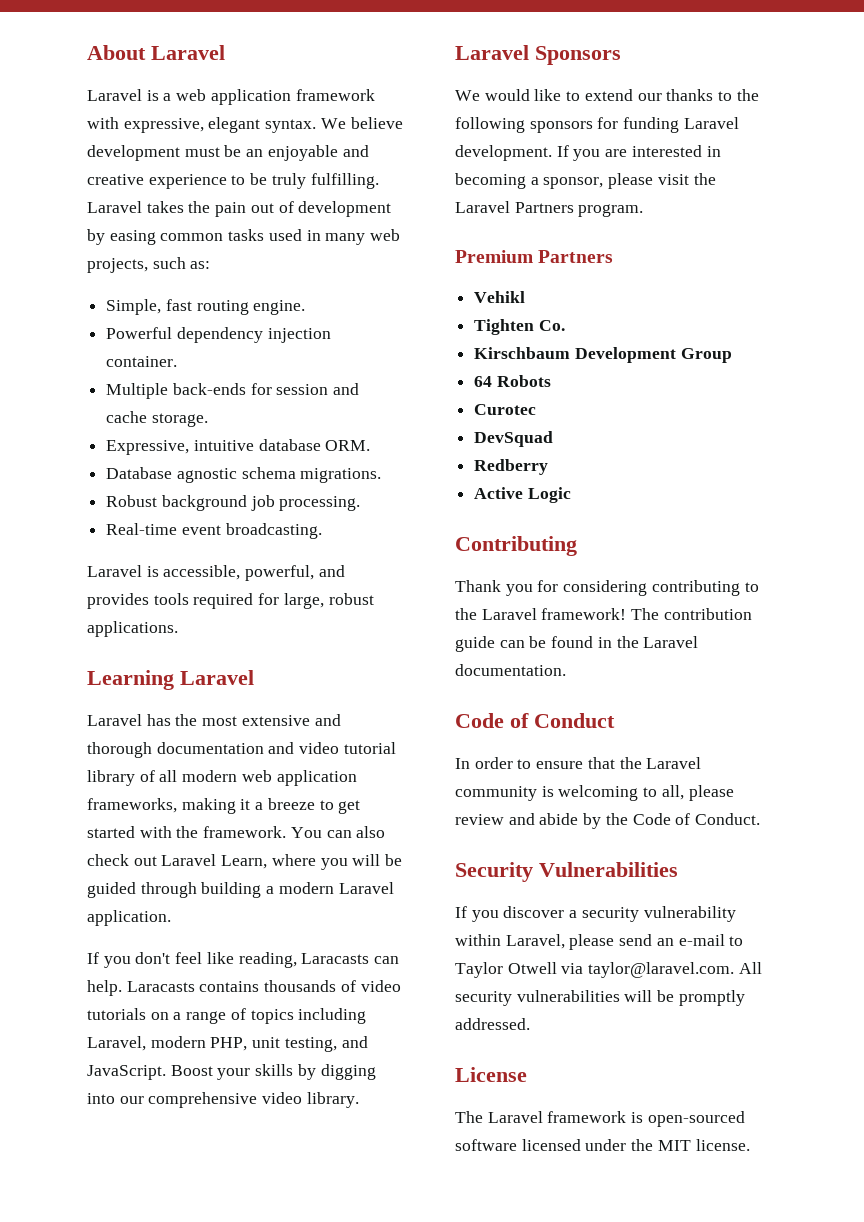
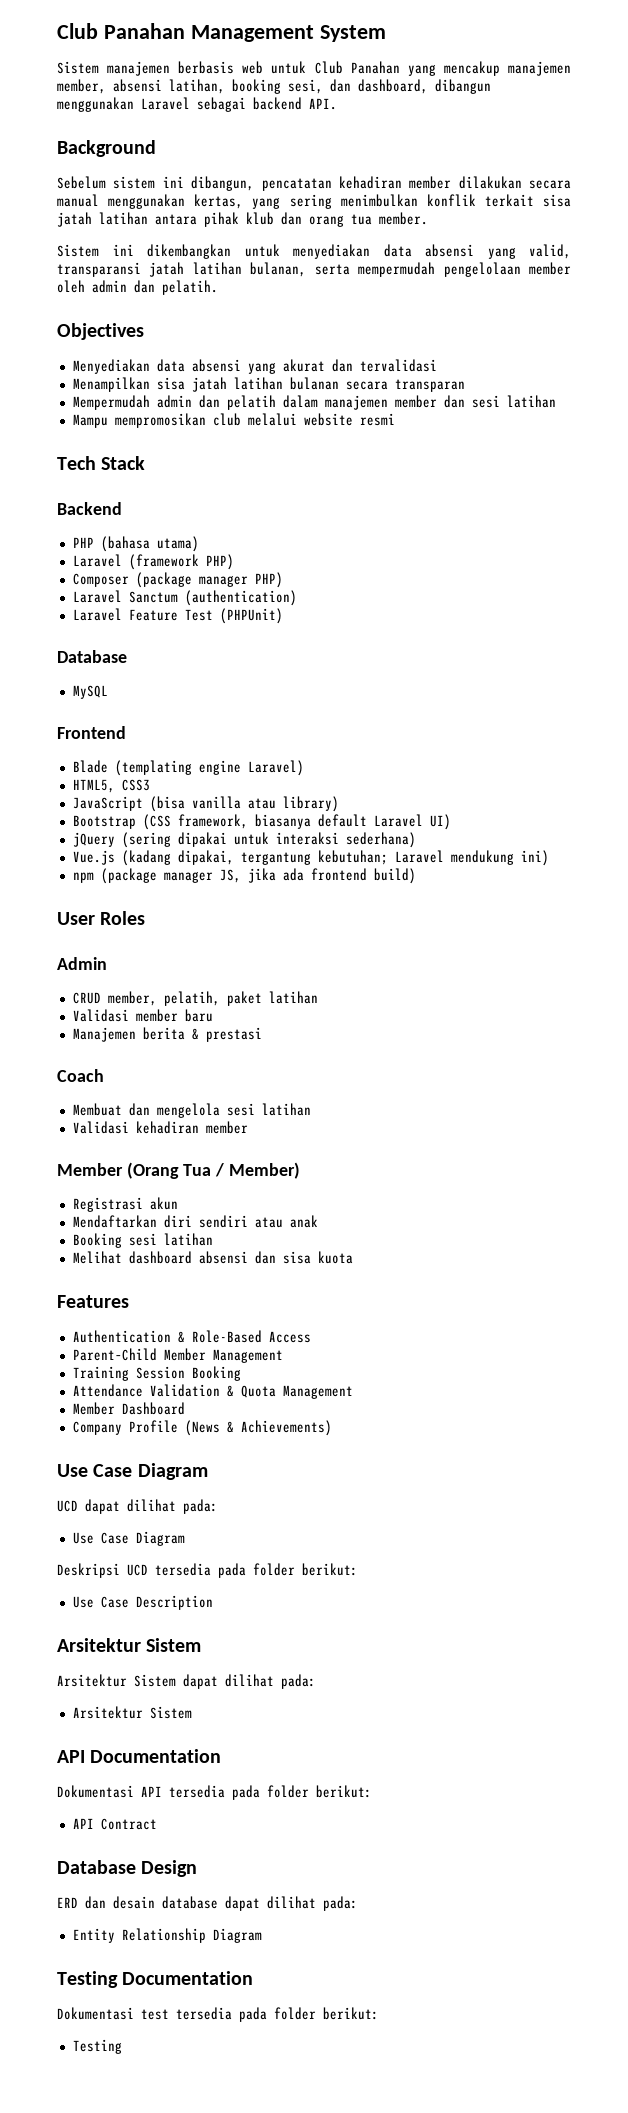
[87,45,225,60] [87,89,375,105] [87,117,403,133] [87,145,369,161] [87,173,379,189] [87,201,392,217] [87,229,401,245] [87,257,211,273] [106,299,306,315] [106,327,331,343] [106,356,178,367] [106,383,360,399] [106,411,208,427] [106,439,371,455] [106,467,382,483] [106,495,361,511] [106,523,322,539] [87,565,345,581] [87,593,374,609] [87,621,178,637] [87,670,254,690] [87,714,341,726] [87,742,396,758] [87,770,357,786] [87,798,361,814] [87,826,386,838] [87,854,403,870] [87,882,394,898] [87,910,171,926] [87,952,400,968] [87,980,401,996] [87,1008,367,1024] [87,1036,368,1052] [87,1064,376,1080] [87,1092,359,1108] [455,45,621,65] [455,89,759,101] [455,117,739,133] [455,145,721,161] [455,173,716,189] [455,201,644,217] [455,250,614,263] [474,291,526,303] [474,319,565,335] [474,347,732,363] [474,375,551,387] [474,404,537,415] [474,431,554,447] [474,459,549,475] [474,487,571,503] [455,536,577,556] [455,580,759,596] [455,608,752,620] [455,636,699,652] [455,664,566,676] [455,713,615,728] [455,757,702,769] [455,785,734,801] [455,813,761,829] [455,862,678,882] [455,906,736,922] [455,934,744,950] [455,962,762,978] [455,990,745,1006] [455,1018,530,1030] [455,1067,527,1082] [455,1111,745,1127] [455,1139,750,1151] About Laravel // Laravel is a web application framework with expressive, elegant syntax. We believe development must be an enjoyable and creative experience to be truly fulfilling. Laravel takes the pain out of development by easing common tasks used in many web projects, such as: // Simple, fast routing engine. // Powerful dependency injection container. // Multiple back-ends for session and cache storage. // Expressive, intuitive database ORM. // Database agnostic schema migrations. // Robust background job processing. // Real-time event broadcasting. // Laravel is accessible, powerful, and provides tools required for large, robust applications. // Learning Laravel // Laravel has the most extensive and thorough documentation and video tutorial library of all modern web application frameworks, making it a breeze to get started with the framework. You can also check out Laravel Learn, where you will be guided through building a modern Laravel application. // If you don't feel like reading, Laracasts can help. Laracasts contains thousands of video tutorials on a range of topics including Laravel, modern PHP, unit testing, and JavaScript. Boost your skills by digging into our comprehensive video library. // Laravel Sponsors // We would like to extend our thanks to the following sponsors for funding Laravel development. If you are interested in becoming a sponsor, please visit the Laravel Partners program. // Premium Partners // Vehikl // Tighten Co. // Kirschbaum Development Group // 64 Robots // Curotec // DevSquad // Redberry // Active Logic // Contributing // Thank you for considering contributing to the Laravel framework! The contribution guide can be found in the Laravel documentation. // Code of Conduct // In order to ensure that the Laravel community is welcoming to all, please review and abide by the Code of Conduct. // Security Vulnerabilities // If you discover a security vulnerability within Laravel, please send an e-mail to Taylor Otwell via taylor@laravel.com. All security vulnerabilities will be promptly addressed. // License // The Laravel framework is open-sourced software licensed under the MIT license. -> [57,23,386,42] [57,61,571,76] [57,79,491,94] [57,97,337,112] [57,140,156,157] [57,176,571,191] [57,194,571,209] [57,212,428,227] [57,244,571,259] [57,262,571,277] [57,280,218,295] [57,323,144,340] [72,359,437,374] [72,377,465,392] [72,395,556,410] [72,413,395,428] [57,456,146,470] [57,502,122,515] [72,536,199,552] [72,554,234,570] [72,572,283,588] [72,590,297,606] [72,608,283,624] [57,650,127,663] [72,685,108,699] [57,726,126,739] [72,760,304,776] [72,779,150,793] [72,796,339,812] [72,814,451,830] [72,832,416,848] [72,850,549,866] [72,868,416,884] [57,911,146,925] [57,957,107,970] [72,991,318,1006] [72,1009,213,1022] [72,1027,262,1042] [57,1069,104,1082] [72,1103,311,1118] [72,1121,248,1134] [57,1162,300,1179] [72,1197,178,1212] [72,1215,318,1228] [72,1233,213,1248] [72,1251,353,1264] [57,1295,129,1308] [72,1330,311,1343] [72,1348,283,1363] [72,1366,241,1381] [72,1384,353,1399] [72,1402,185,1415] [72,1420,332,1436] [57,1463,208,1480] [57,1499,218,1514] [72,1531,185,1546] [57,1563,358,1578] [72,1595,213,1610] [57,1638,202,1652] [57,1674,316,1689] [72,1706,192,1719] [57,1749,222,1763] [57,1785,372,1800] [72,1818,157,1830] [57,1860,198,1877] [57,1896,358,1911] [72,1928,262,1943] [57,1971,254,1988] [57,2007,379,2022] [72,2039,122,2054] Club Panahan Management System // Sistem manajemen berbasis web untuk Club Panahan yang mencakup manajemen member, absensi latihan, booking sesi, dan dashboard, dibangun menggunakan Laravel sebagai backend API. // Background // Sebelum sistem ini dibangun, pencatatan kehadiran member dilakukan secara manual menggunakan kertas, yang sering menimbulkan konflik terkait sisa jatah latihan antara pihak klub dan orang tua member. // Sistem ini dikembangkan untuk menyediakan data absensi yang valid, transparansi jatah latihan bulanan, serta mempermudah pengelolaan member oleh admin dan pelatih. // Objectives // Menyediakan data absensi yang akurat dan tervalidasi // Menampilkan sisa jatah latihan bulanan secara transparan // Mempermudah admin dan pelatih dalam manajemen member dan sesi latihan // Mampu mempromosikan club melalui website resmi // Tech Stack // Backend // PHP (bahasa utama) // Laravel (framework PHP) // Composer (package manager PHP) // Laravel Sanctum (authentication) // Laravel Feature Test (PHPUnit) // Database // MySQL // Frontend // Blade (templating engine Laravel) // HTML5, CSS3 // JavaScript (bisa vanilla atau library) // Bootstrap (CSS framework, biasanya default Laravel UI) // jQuery (sering dipakai untuk interaksi sederhana) // Vue.js (kadang dipakai, tergantung kebutuhan; Laravel mendukung ini) // npm (package manager JS, jika ada frontend build) // User Roles // Admin // CRUD member, pelatih, paket latihan // Validasi member baru // Manajemen berita & prestasi // Coach // Membuat dan mengelola sesi latihan // Validasi kehadiran member // Member (Orang Tua / Member) // Registrasi akun // Mendaftarkan diri sendiri atau anak // Booking sesi latihan // Melihat dashboard absensi dan sisa kuota // Features // Authentication & Role-Based Access // Parent–Child Member Management // Training Session Booking // Attendance Validation & Quota Management // Member Dashboard // Company Profile (News & Achievements) // Use Case Diagram // UCD dapat dilihat pada: // Use Case Diagram // Deskripsi UCD tersedia pada folder berikut: // Use Case Description // Arsitektur Sistem // Arsitektur Sistem dapat dilihat pada: // Arsitektur Sistem // API Documentation // Dokumentasi API tersedia pada folder berikut: // API Contract // Database Design // ERD dan desain database dapat dilihat pada: // Entity Relationship Diagram // Testing Documentation // Dokumentasi test tersedia pada folder berikut: // Testing

